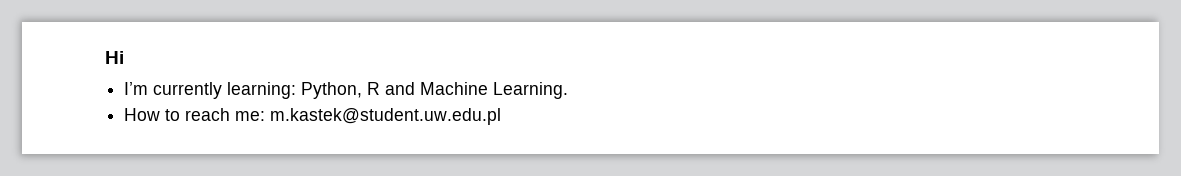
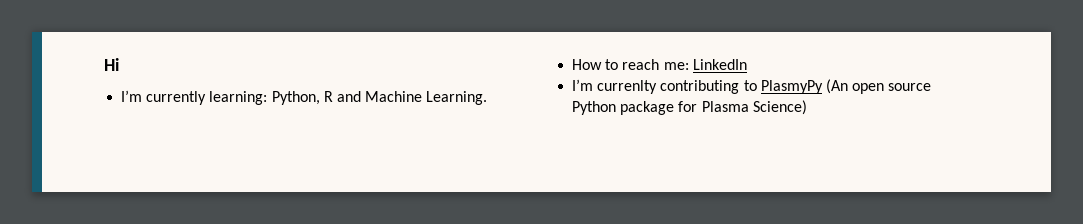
[270,108,502,125] m.kastek@student.uw.edu.pl -> [692,59,747,70] [572,79,932,94] [572,100,807,115] LinkedIn // I’m currenlty contributing to PlasmyPy (An open source Python package for Plasma Science)

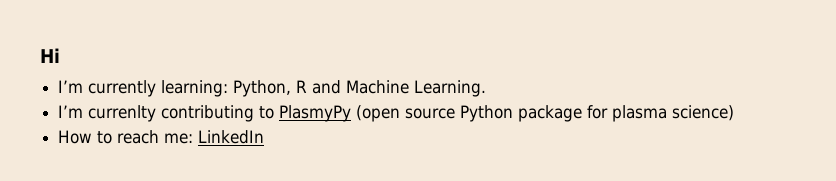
(488, 98) none -> [58,105,735,122] // I’m currenlty contributing to PlasmyPy (open source Python package for plasma science)
[572,79,932,94] [572,100,807,115] // I’m currenlty contributing to PlasmyPy (An open source Python package for Plasma Science) -> (265, 137) none

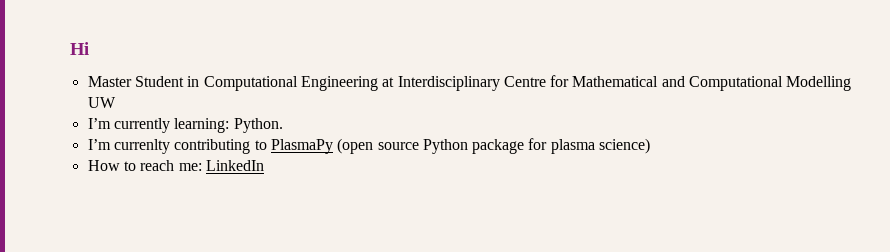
[58,80,487,97] I’m currently learning: Python, R and Machine Learning. -> [87,75,852,91] [87,97,116,108] [87,118,283,133] Master Student in Computational Engineering at Interdisciplinary Centre for Mathematical and Computational Modelling UW // I’m currently learning: Python.
[279,105,352,122] PlasmyPy -> [270,139,333,154] PlasmaPy

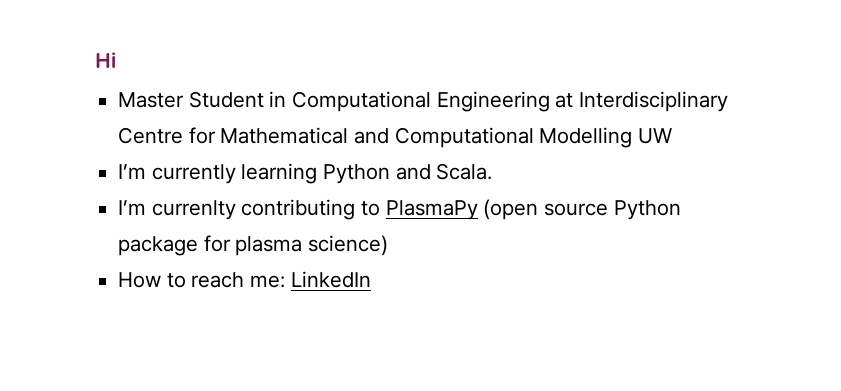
[174,118,283,133] learning: Python. -> [241,163,493,184] learning Python and Scala.

